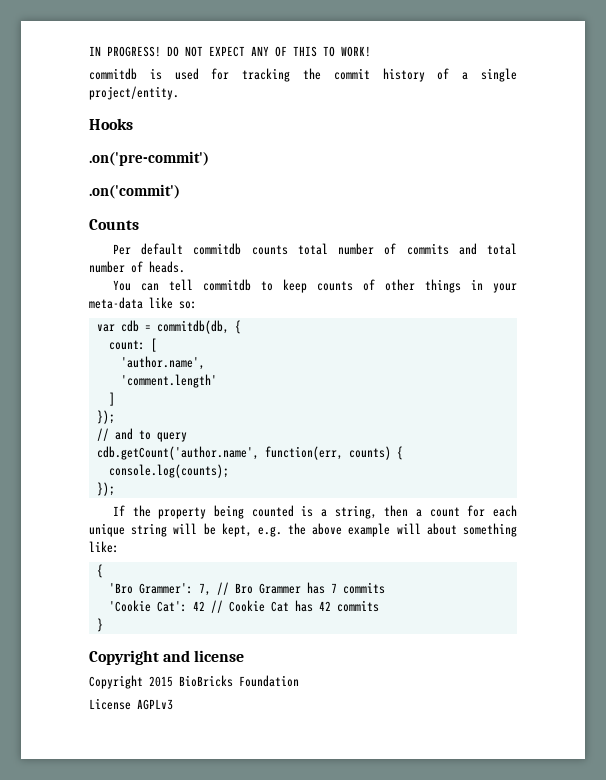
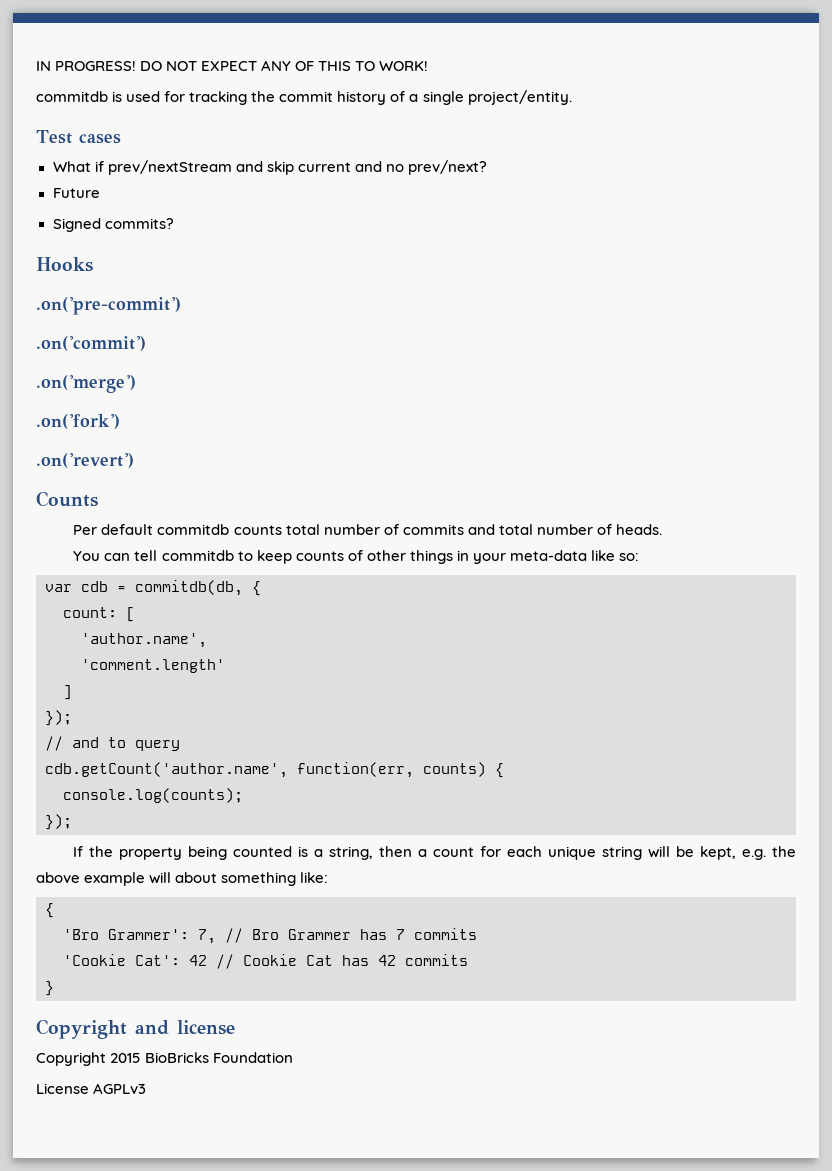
(179, 93) none -> [36,130,121,144] [52,160,487,175] [52,188,100,198] [52,218,174,232] // Test cases // What if prev/nextStream and skip current and no prev/next? // Future // Signed commits?
(180, 191) none -> [36,375,136,393] [36,414,120,429] [36,453,134,468] // .on('merge') // .on('fork') // .on('revert')

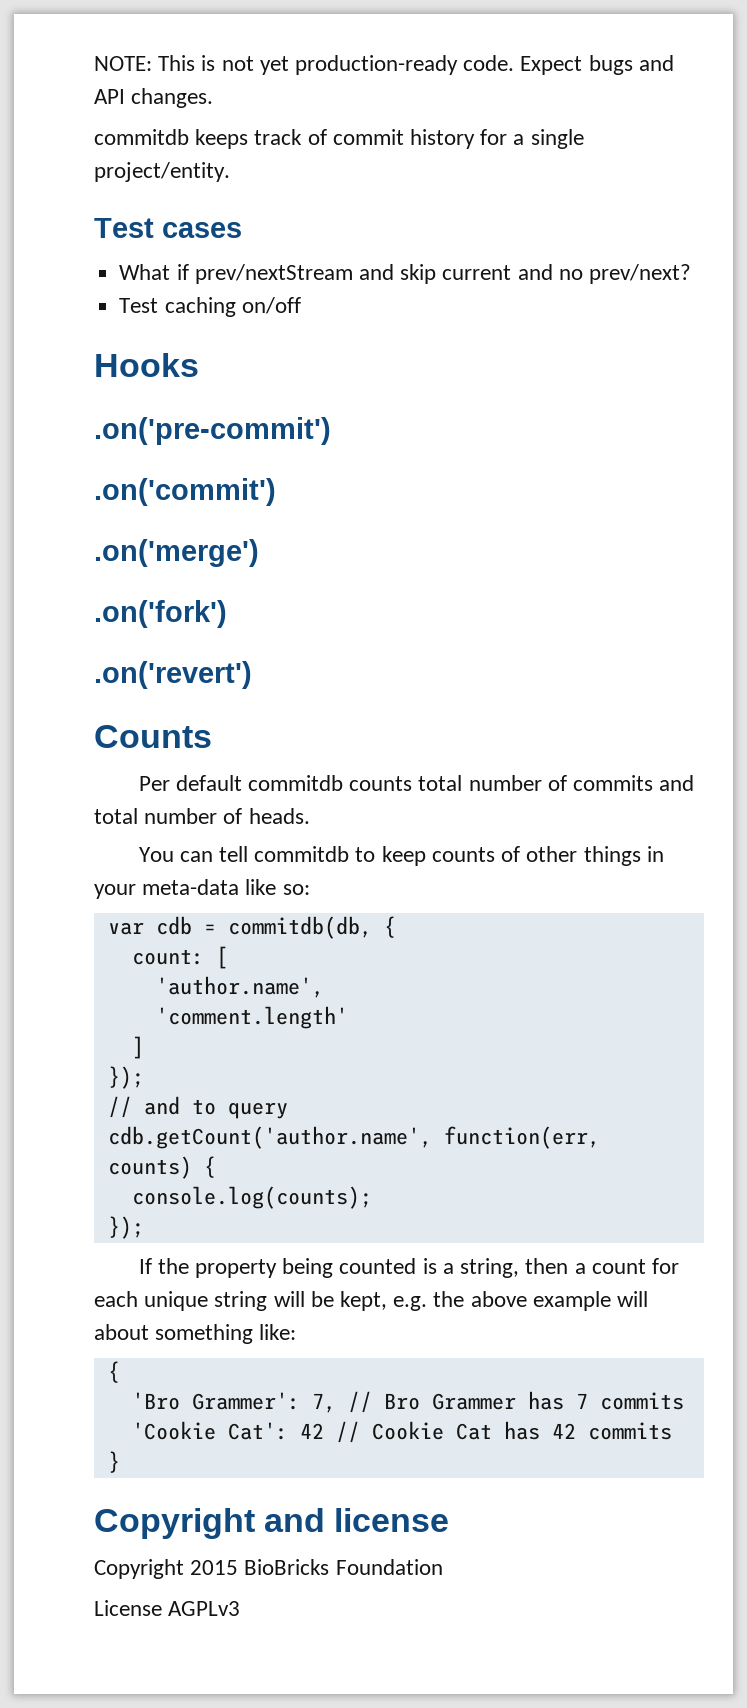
[36,60,429,71] [36,91,276,105] IN PROGRESS! DO NOT EXPECT ANY OF THIS TO WORK! // commitdb is used for tracking the -> [94,55,674,75] [94,88,214,108] [94,129,327,149] NOTE: This is not yet production-ready code. Expect bugs and API changes. // commitdb keeps track of
[390,91,406,102] of -> [480,129,508,145] for
[52,188,100,198] [52,218,174,232] Future // Signed commits? -> [119,297,301,317] Test caching on/off

